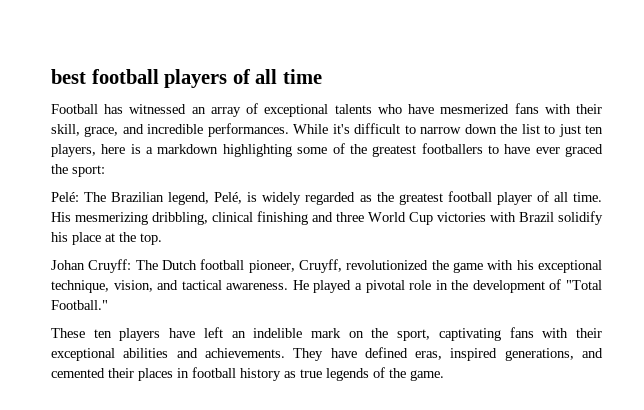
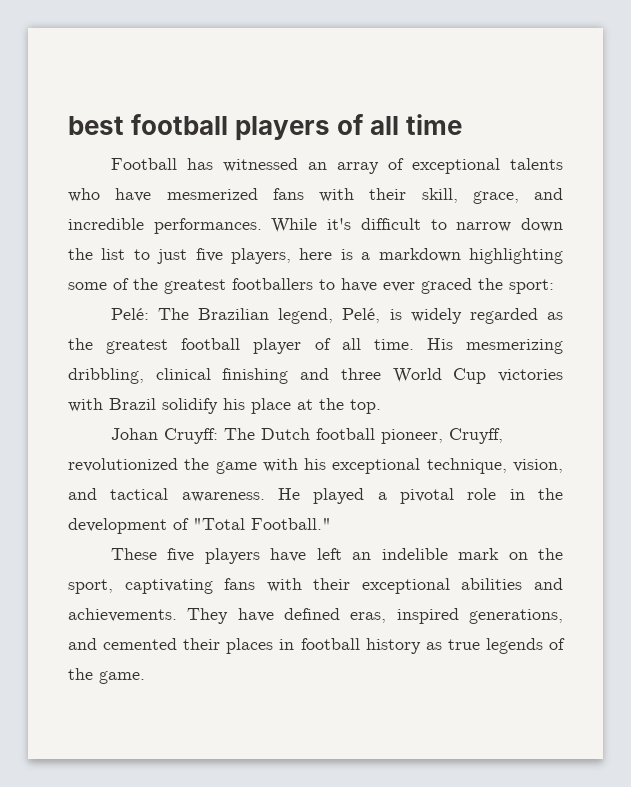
[584,125,603,134] ten -> [195,248,223,262] five
[93,329,112,338] ten -> [167,548,195,562] five

